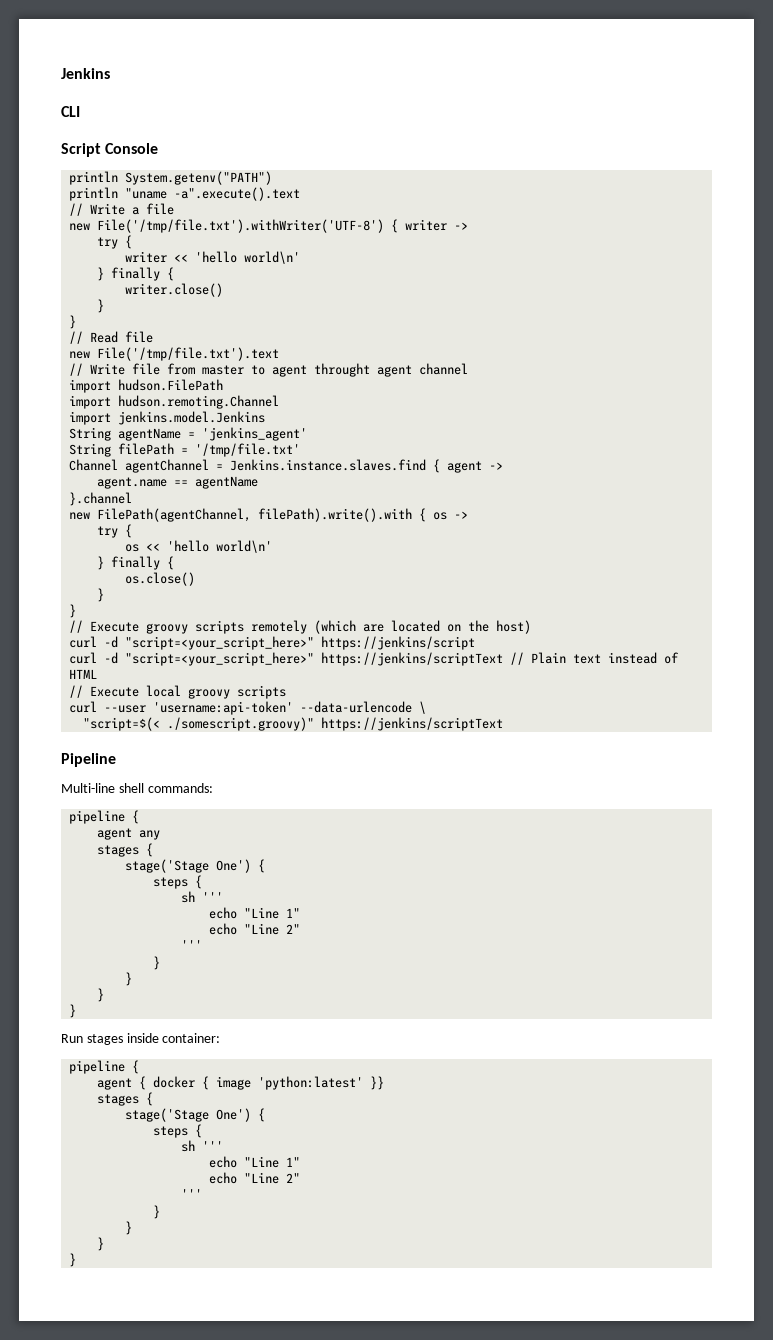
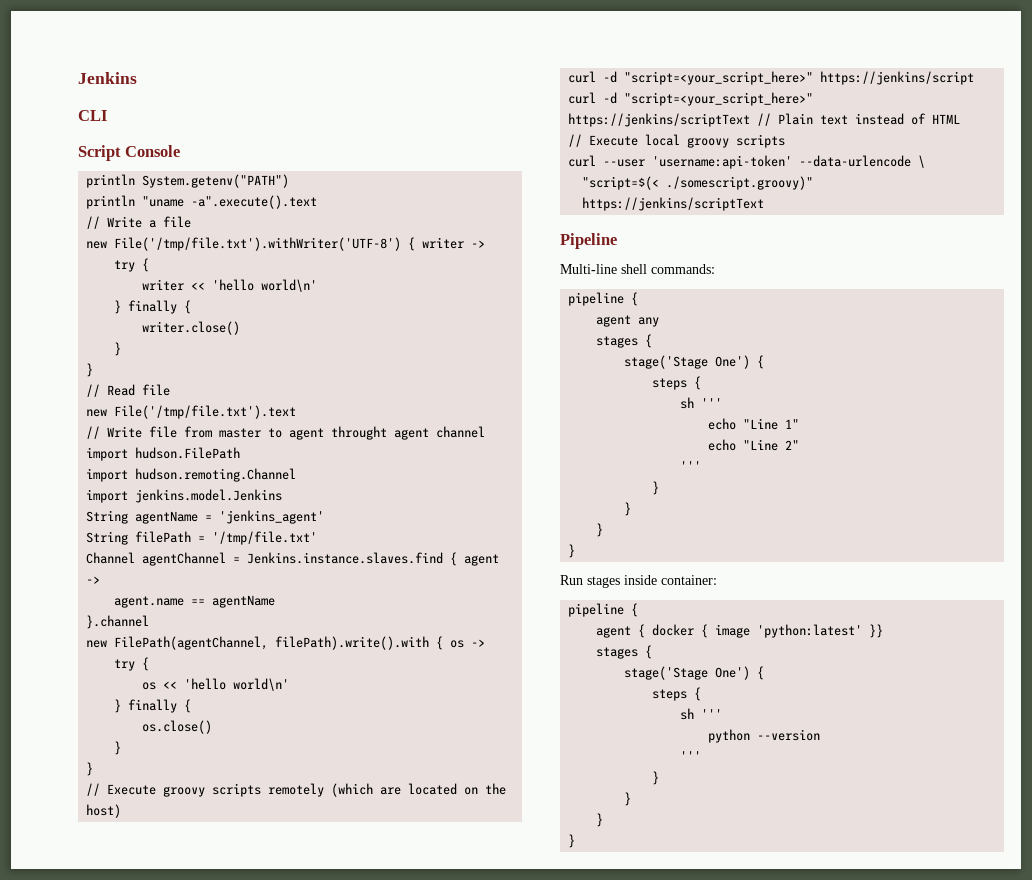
[209,1156,301,1168] [209,1172,301,1184] echo "Line 1" // echo "Line 2" -> [708,729,821,743] python --version

